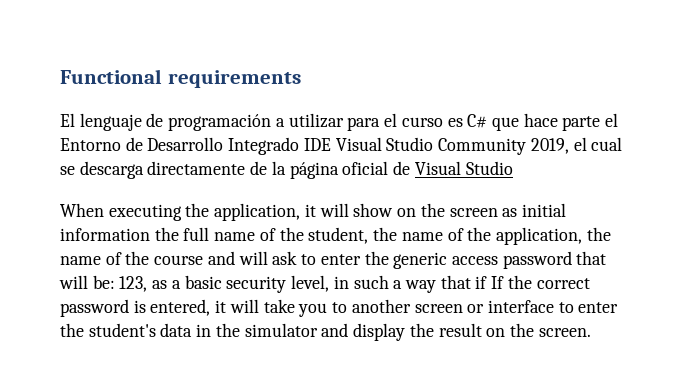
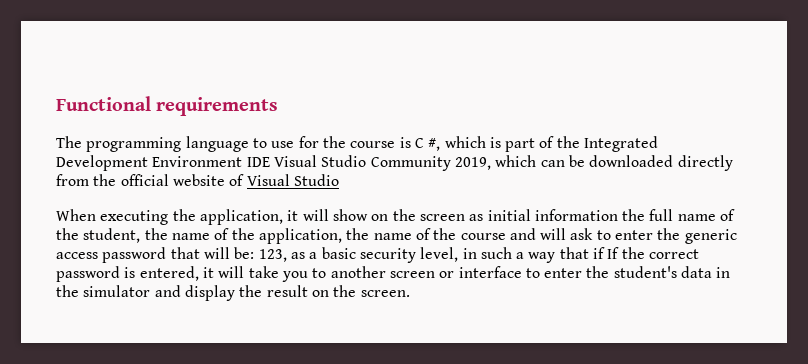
[60,113,619,131] [60,137,300,155] El lenguaje de programación a utilizar para el curso es C# que hace parte el Entorno de Desarrollo Integrado -> [56,136,659,152] [56,155,243,171] The programming language to use for the course is C #, which is part of the Integrated Development Environment
[573,137,623,151] [60,161,411,179] el cual se descarga directamente de la página oficial de -> [495,155,733,171] [56,174,245,186] which can be downloaded directly from the official website of

